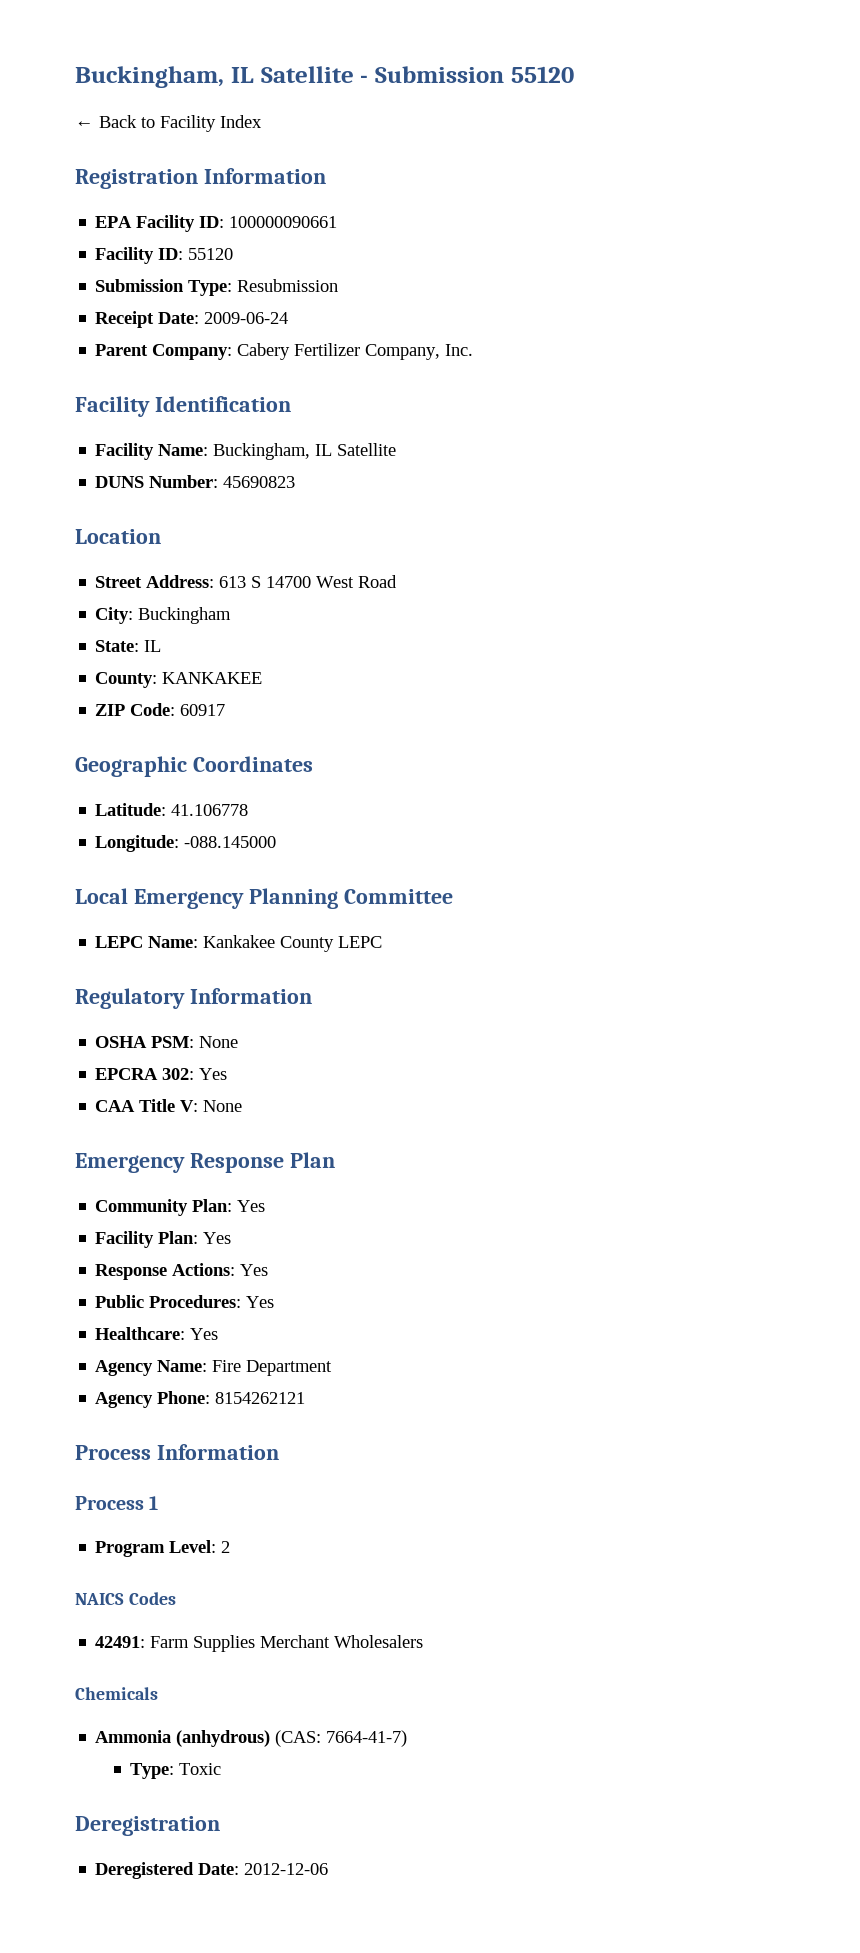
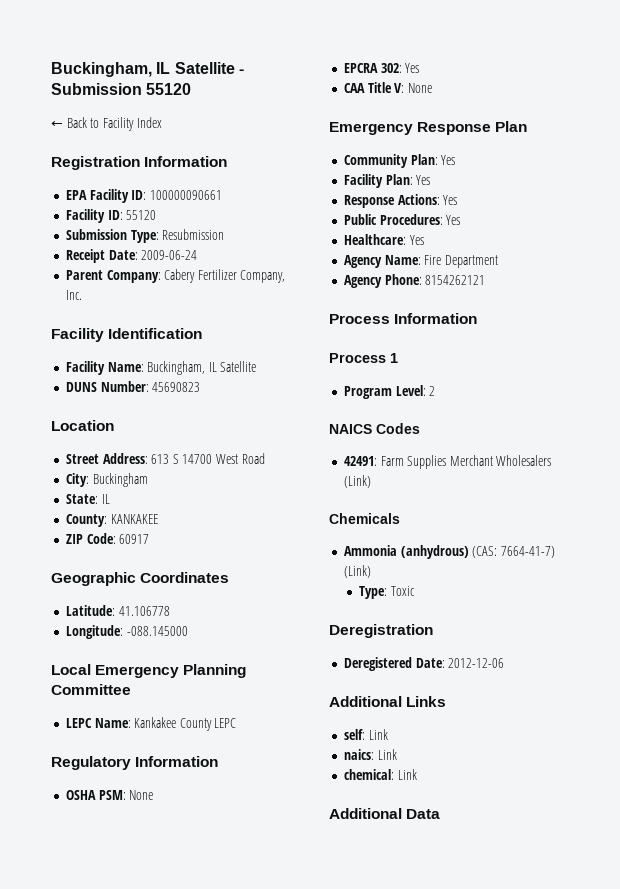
(424, 1641) none -> [343,475,371,488] (Link)
(408, 1738) none -> [343,565,371,578] (Link)
(329, 1869) none -> [329,696,447,707] [343,729,388,740] [343,749,397,760] [343,769,417,780] [329,808,441,819] // Additional Links // self: Link // naics: Link // chemical: Link // Additional Data

